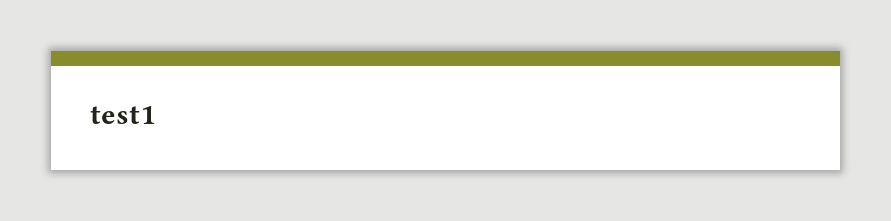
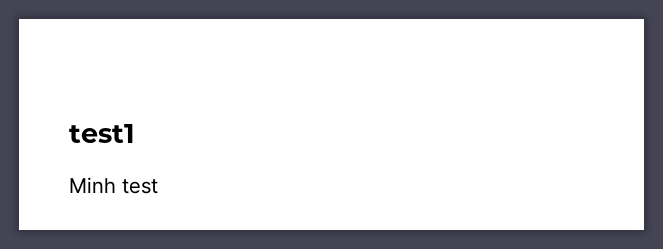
(155, 115) none -> [69,177,158,194] // Minh test

